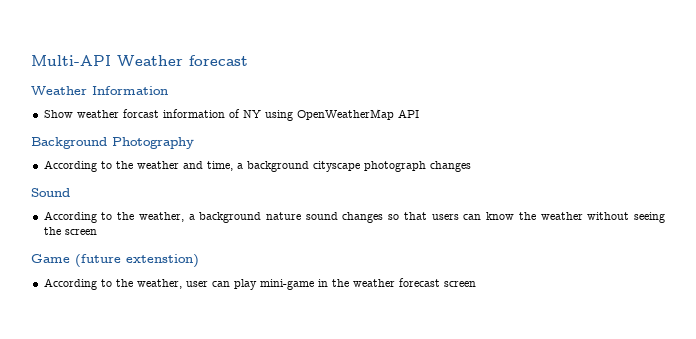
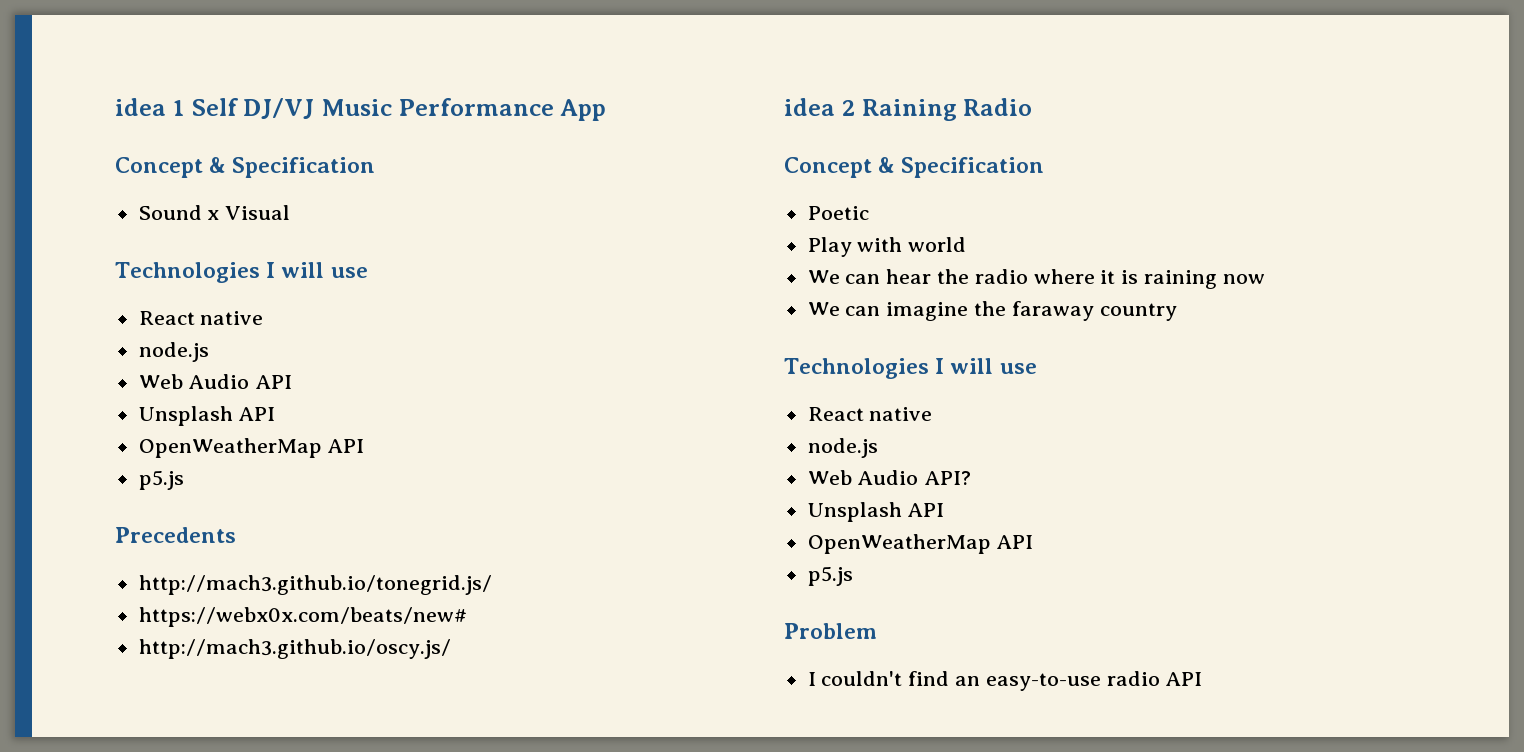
[31,55,248,67] [31,86,168,95] [43,109,419,121] [31,137,194,149] [43,160,471,172] [31,188,70,197] [43,211,666,223] [43,227,97,235] [31,254,199,268] [43,278,476,290] Multi-API Weather forecast // Weather Information // Show weather forcast information of NY using OpenWeatherMap API // Background Photography // According to the weather and time, a background cityscape photograph changes // Sound // According to the weather, a background nature sound changes so that users can know the weather without seeing the screen // Game (future extenstion) // According to the weather, user can play mini-game in the weather forecast screen -> [115,98,607,121] [115,157,376,178] [138,205,291,220] [115,262,368,283] [138,311,264,325] [138,342,209,362] [138,374,293,389] [138,406,276,426] [138,438,365,458] [138,470,184,490] [115,527,236,543] [138,575,492,595] [138,607,467,627] [138,639,451,659] [784,98,1033,121] [784,157,1045,178] [807,206,869,220] [807,237,967,257] [807,269,1265,289] [807,301,1177,321] [784,358,1037,379] [807,407,933,421] [807,438,878,458] [807,470,972,485] [807,502,945,522] [807,534,1034,554] [807,566,853,586] [784,623,877,639] [807,671,1203,691] idea 1 Self DJ/VJ Music Performance App // Concept & Specification // Sound x Visual // Technologies I will use // React native // node.js // Web Audio API // Unsplash API // OpenWeatherMap API // p5.js // Precedents // http://mach3.github.io/tonegrid.js/ // https://webx0x.com/beats/new# // http://mach3.github.io/oscy.js/ // idea 2 Raining Radio // Concept & Specification // Poetic // Play with world // We can hear the radio where it is raining now // We can imagine the faraway country // Technologies I will use // React native // node.js // Web Audio API? // Unsplash API // OpenWeatherMap API // p5.js // Problem // I couldn't find an easy-to-use radio API

